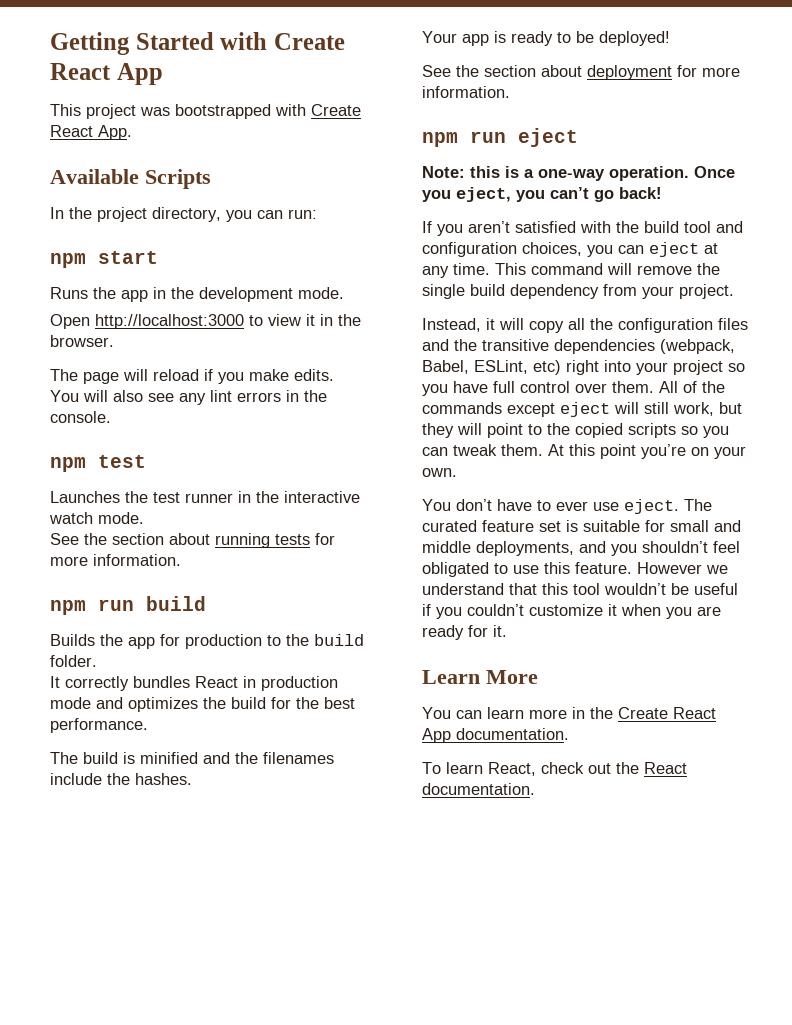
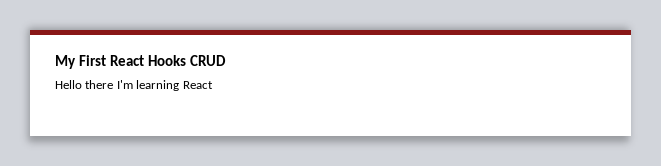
[50,32,345,55] [50,63,163,85] [50,104,361,119] [50,125,132,140] [50,169,211,189] [50,207,317,222] [50,251,158,268] [50,287,344,302] [50,314,361,329] [50,335,114,347] [50,369,334,384] [50,390,327,405] [50,411,111,423] [50,455,146,472] [50,491,360,503] [49,512,144,524] [50,533,335,548] [50,554,181,566] [50,596,206,615] [50,634,364,649] [50,655,97,667] [50,676,338,691] [50,697,355,712] [50,718,148,733] [50,752,334,764] [50,773,192,785] [422,31,670,46] [422,65,740,80] [422,86,510,98] [422,128,578,147] [422,166,735,181] [422,187,662,202] [422,221,743,236] [422,242,718,257] [422,263,720,278] [422,284,734,299] [422,318,748,333] [422,339,735,354] [422,360,745,375] [422,381,725,396] [422,402,742,417] [422,423,729,438] [422,444,746,459] [422,468,457,477] [422,499,712,514] [422,520,741,532] [422,541,740,556] [422,562,728,577] [422,583,738,595] [422,604,721,619] [422,625,507,640] [422,670,538,684] [422,707,716,719] [422,728,569,743] [422,762,687,776] [422,783,535,795] Getting Started with Create React App // This project was bootstrapped with Create React App. // Available Scripts // In the project directory, you can run: // npm start // Runs the app in the development mode. // Open http://localhost:3000 to view it in the browser. // The page will reload if you make edits. // You will also see any lint errors in the console. // npm test // Launches the test runner in the interactive watch mode. // See the section about running tests for more information. // npm run build // Builds the app for production to the build folder. // It correctly bundles React in production mode and optimizes the build for the best performance. // The build is minified and the filenames include the hashes. // Your app is ready to be deployed! // See the section about deployment for more information. // npm run eject // Note: this is a one-way operation. Once you eject, you can’t go back! // If you aren’t satisfied with the build tool and configuration choices, you can eject at any time. This command will remove the single build dependency from your project. // Instead, it will copy all the configuration files and the transitive dependencies (webpack, Babel, ESLint, etc) right into your project so you have full control over them. All of the commands except eject will still work, but they will point to the copied scripts so you can tweak them. At this point you’re on your own. // You don’t have to ever use eject. The curated feature set is suitable for small and middle deployments, and you shouldn’t feel obligated to use this feature. However we understand that this tool wouldn’t be useful if you couldn’t customize it when you are ready for it. // Learn More // You can learn more in the Create React App documentation. // To learn React, check out the React documentation. -> [55,55,226,69] [55,80,213,91] My First React Hooks CRUD // Hello there I'm learning React

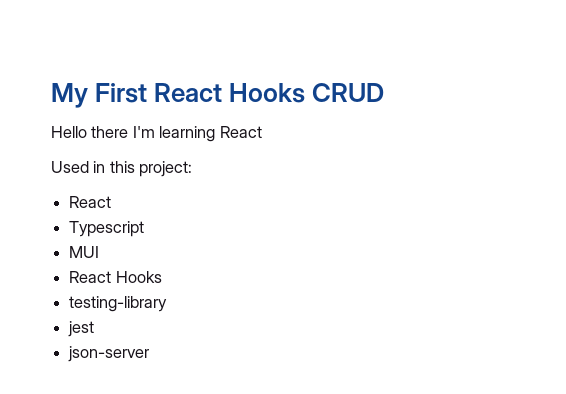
(213, 85) none -> [51,161,193,177] [69,196,112,208] [69,221,145,237] [69,246,100,258] [69,271,162,283] [69,296,168,312] [68,321,95,337] [68,346,150,362] // Used in this project: // React // Typescript // MUI // React Hooks // testing-library // jest // json-server

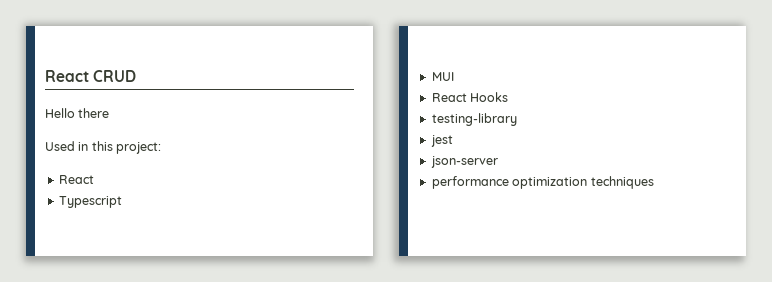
[51,83,306,108] My First React Hooks -> [45,70,89,82] React
[132,126,262,142] I'm learning React -> (110, 113) none
(150, 354) none -> [431,176,654,189] // performance optimization techniques

